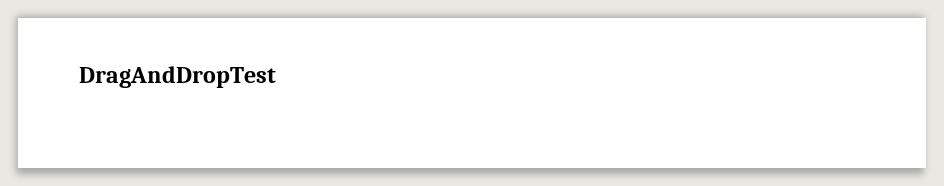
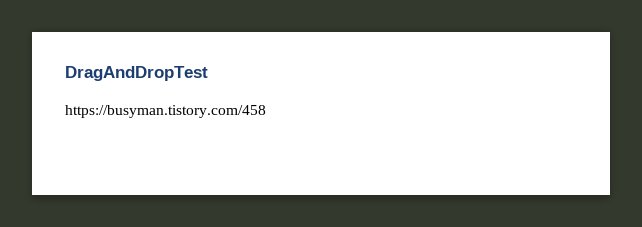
(276, 77) none -> [65,105,266,118] // https://busyman.tistory.com/458

